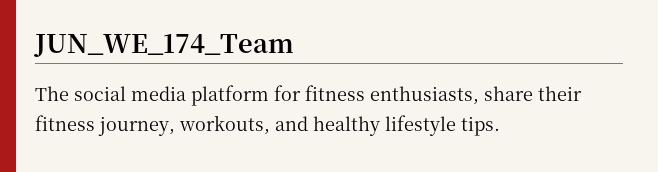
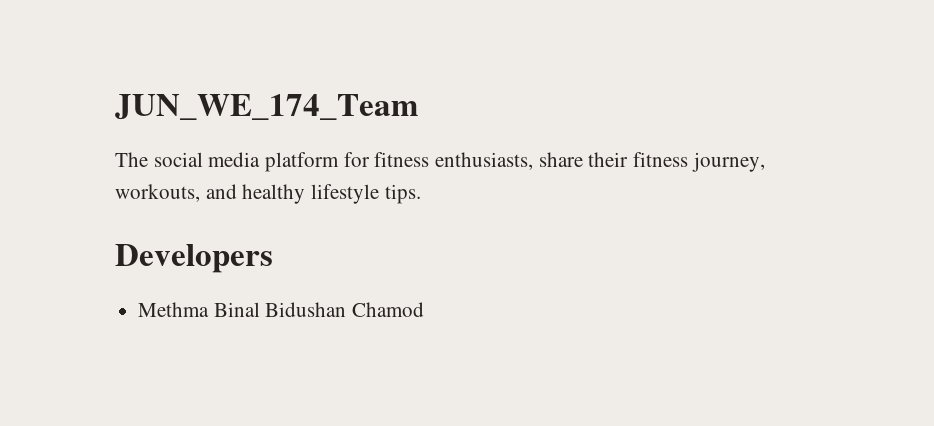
(500, 126) none -> [115,244,273,273] [138,302,425,317] // Developers // Methma Binal Bidushan Chamod

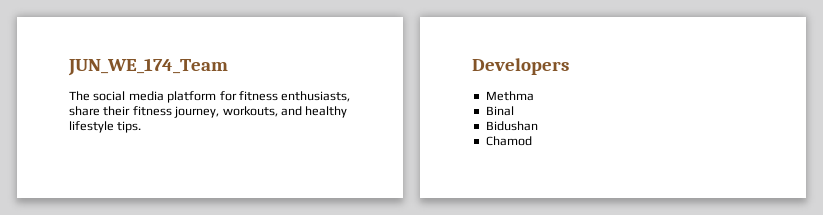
(210, 309) none -> (534, 96) //
(260, 309) none -> (514, 111) //
(347, 309) none -> (538, 126) //

